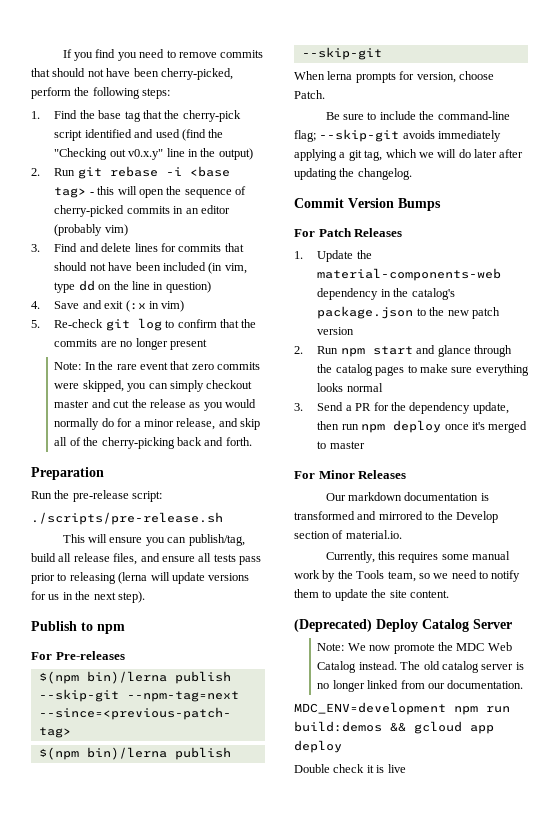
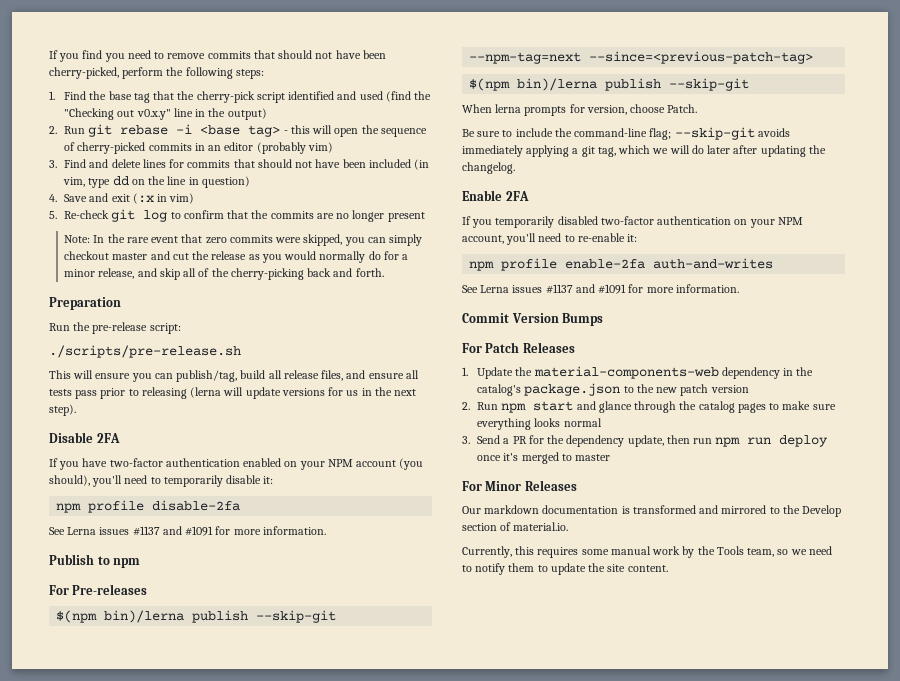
(145, 597) none -> [49,432,120,443] [49,458,424,470] [49,475,274,487] [56,500,241,513] [49,526,326,536] // Disable 2FA // If you have two-factor authentication enabled on your NPM account (you should), you'll need to temporarily disable it: // npm profile disable-2fa // See Lerna issues #1137 and #1091 for more information.
(412, 174) none -> [462,190,529,201] [462,216,803,228] [462,233,638,245] [469,258,774,271] [462,284,739,294] // Enable 2FA // If you temporarily disabled two-factor authentication on your NPM account, you'll need to re-enable it: // npm profile enable-2fa auth-and-writes // See Lerna issues #1137 and #1091 for more information.
(386, 428) none -> [747,437,772,445] run
[294,619,512,632] [317,642,512,654] [317,661,524,673] [317,680,524,692] [294,702,510,715] [294,721,494,734] [294,740,342,753] [294,764,406,773] // (Deprecated) Deploy Catalog Server // Note: We now promote the MDC Web Catalog instead. The old catalog server is no longer linked from our documentation. // MDC_ENV=development npm run build:demos && gcloud app deploy // Double check it is live -> (668, 568) none

